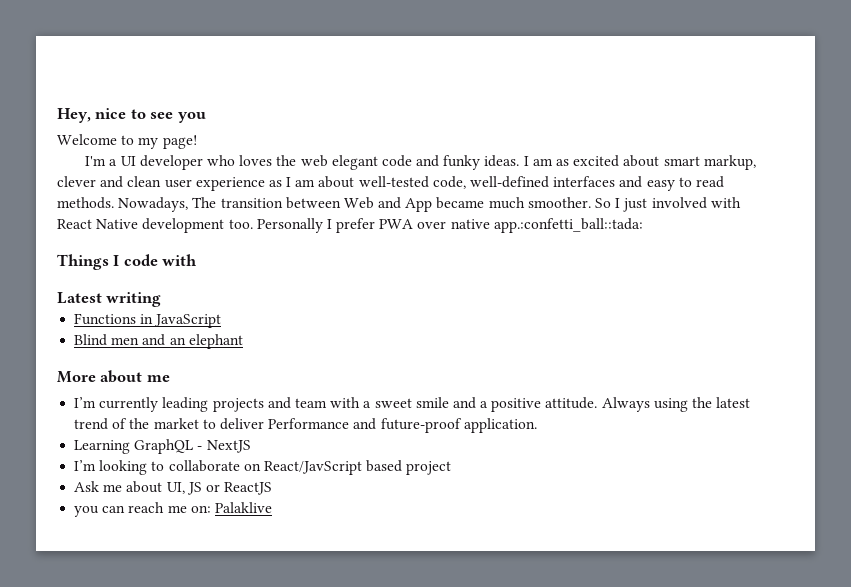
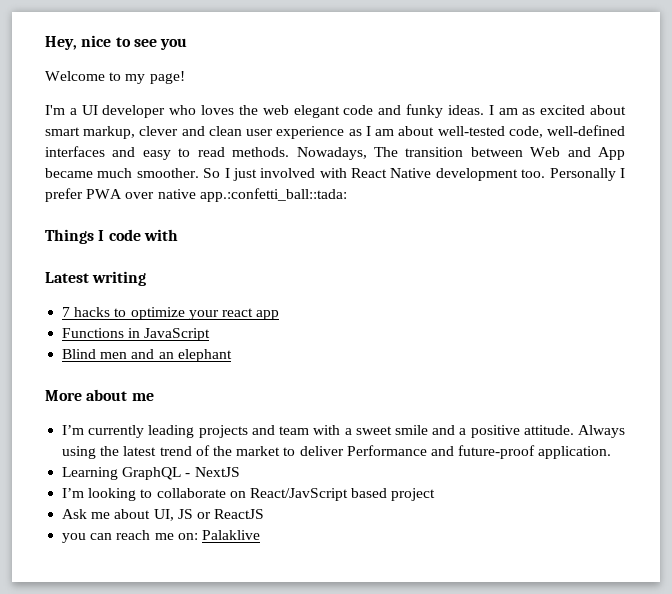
(162, 299) none -> [62,307,280,320] // 7 hacks to optimize your react app

